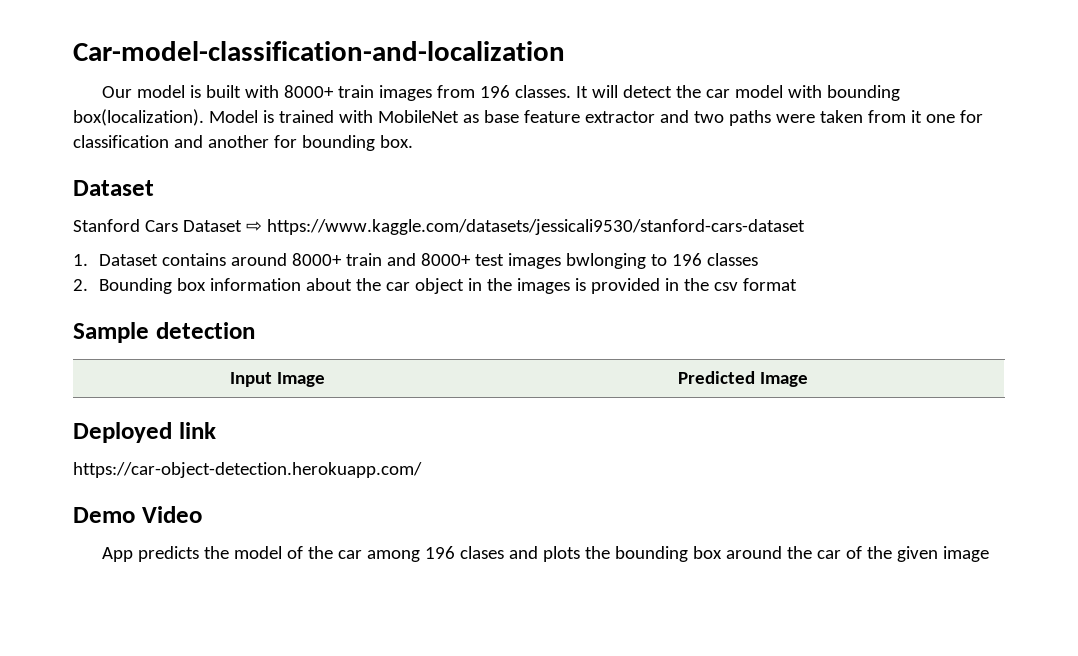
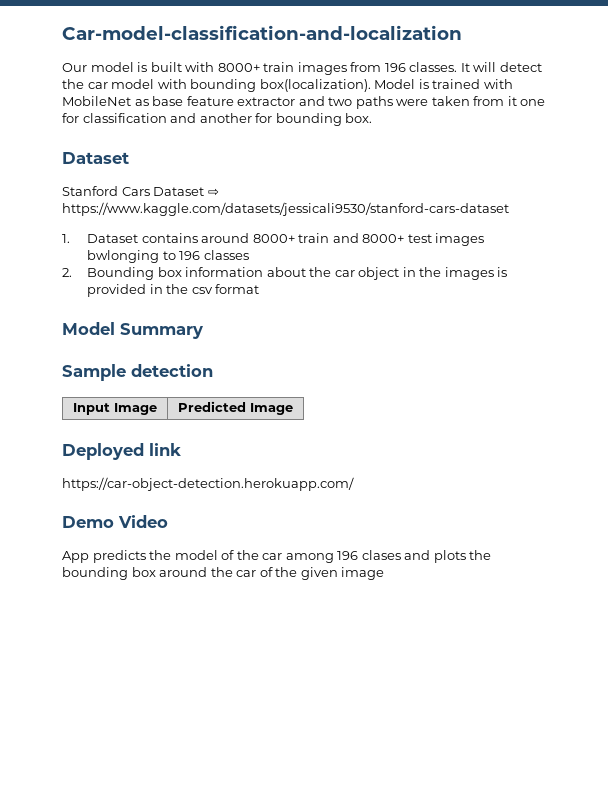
(797, 284) none -> [62,322,203,339] // Model Summary

